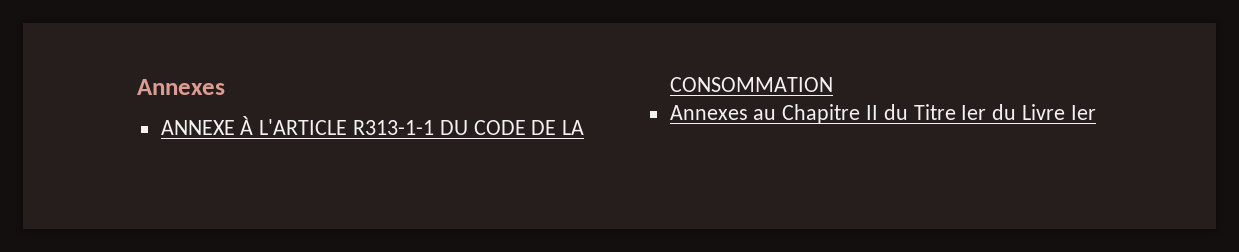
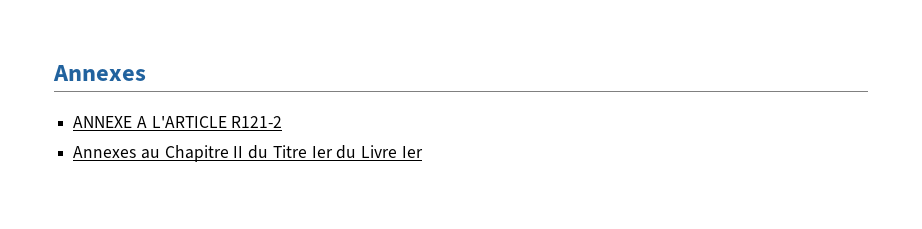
[240,116,585,135] [669,77,833,92] À L'ARTICLE R313-1-1 DU CODE DE LA CONSOMMATION -> [136,116,283,128] A L'ARTICLE R121-2

